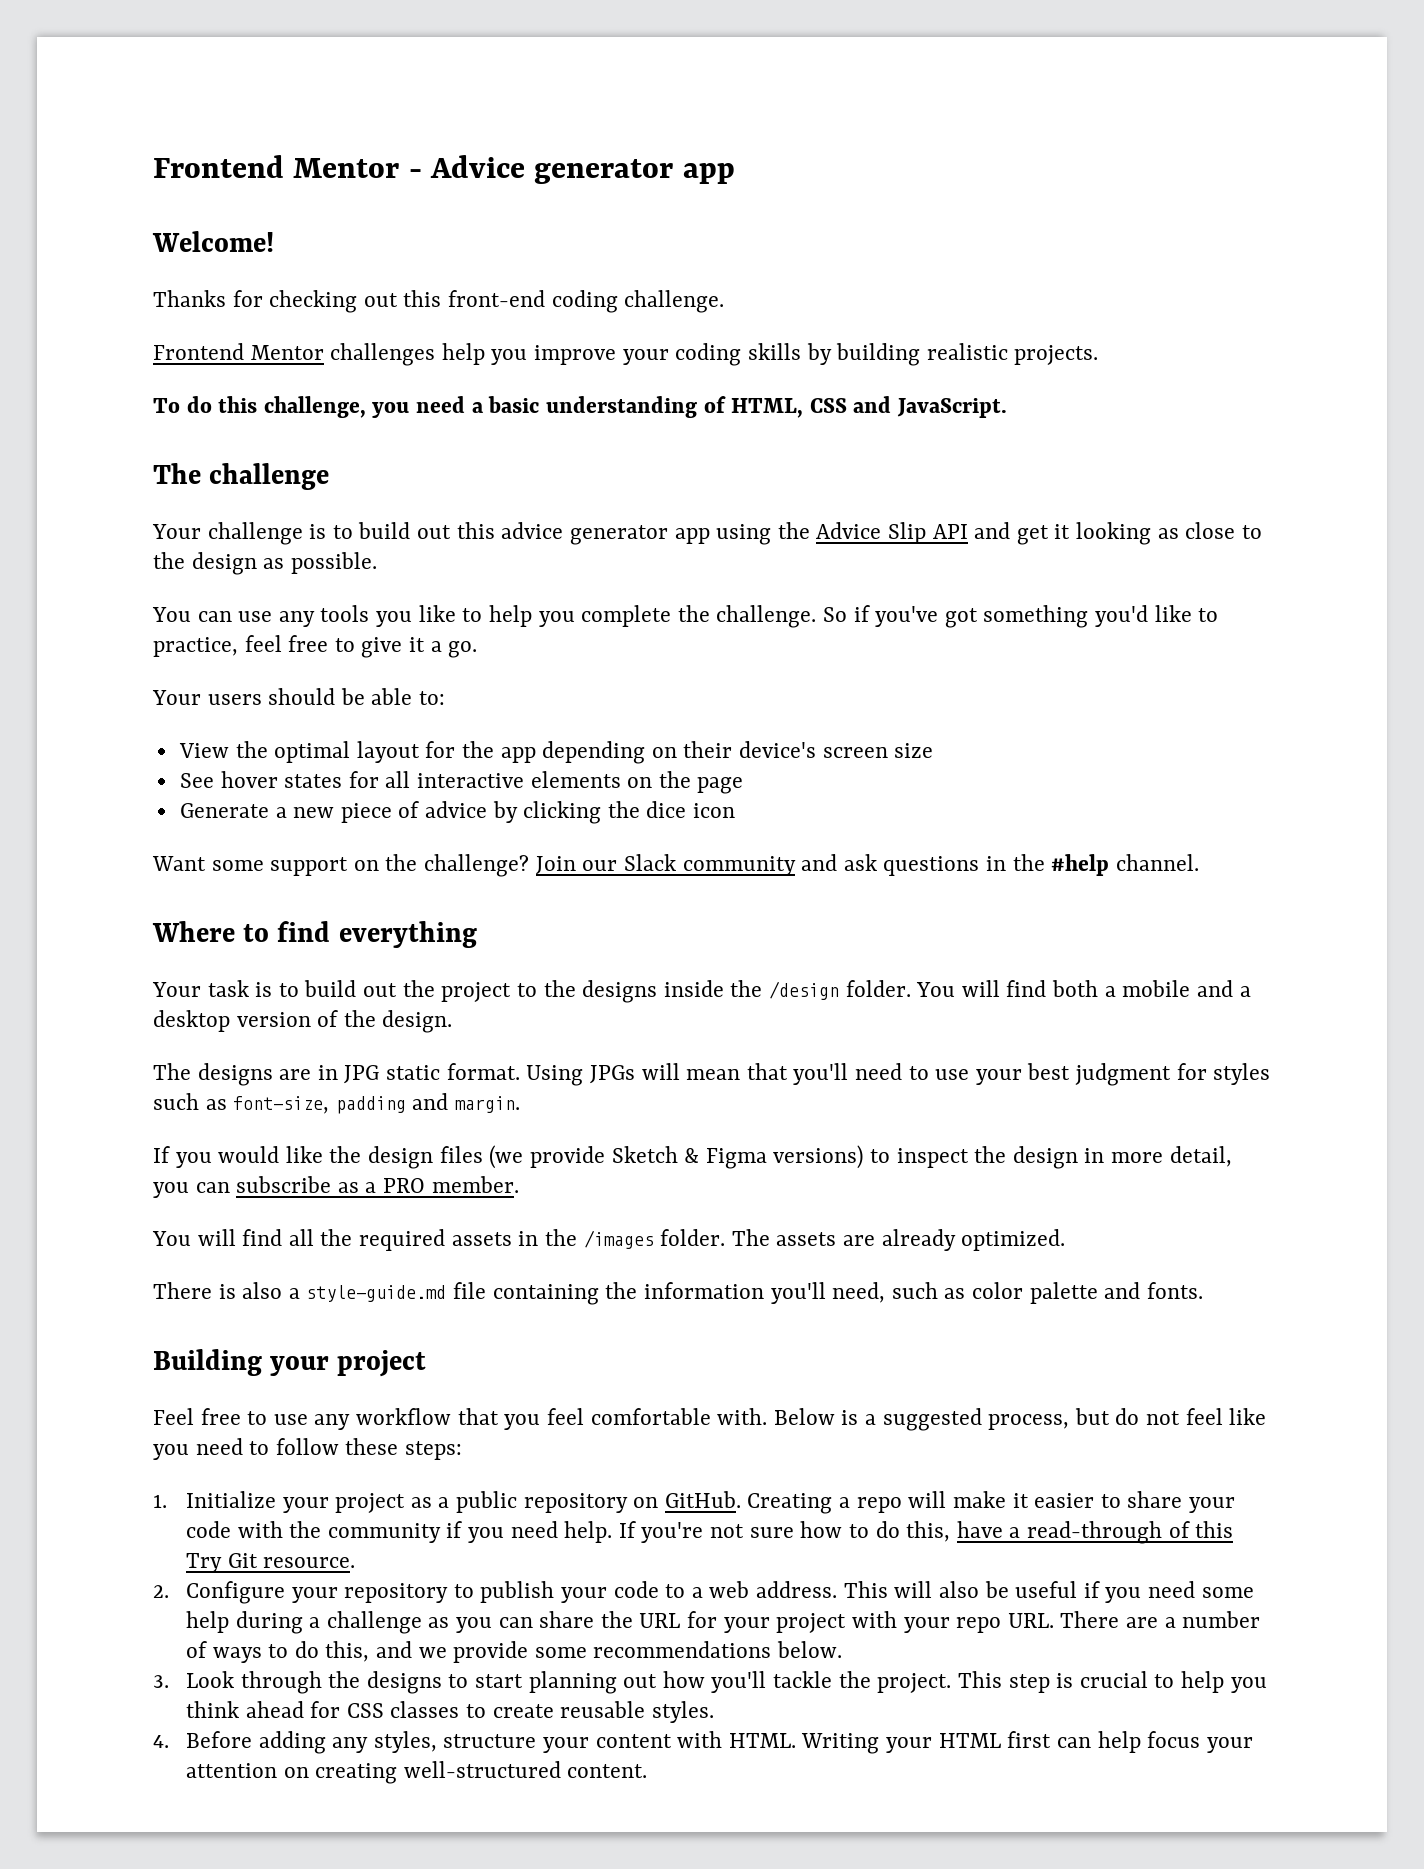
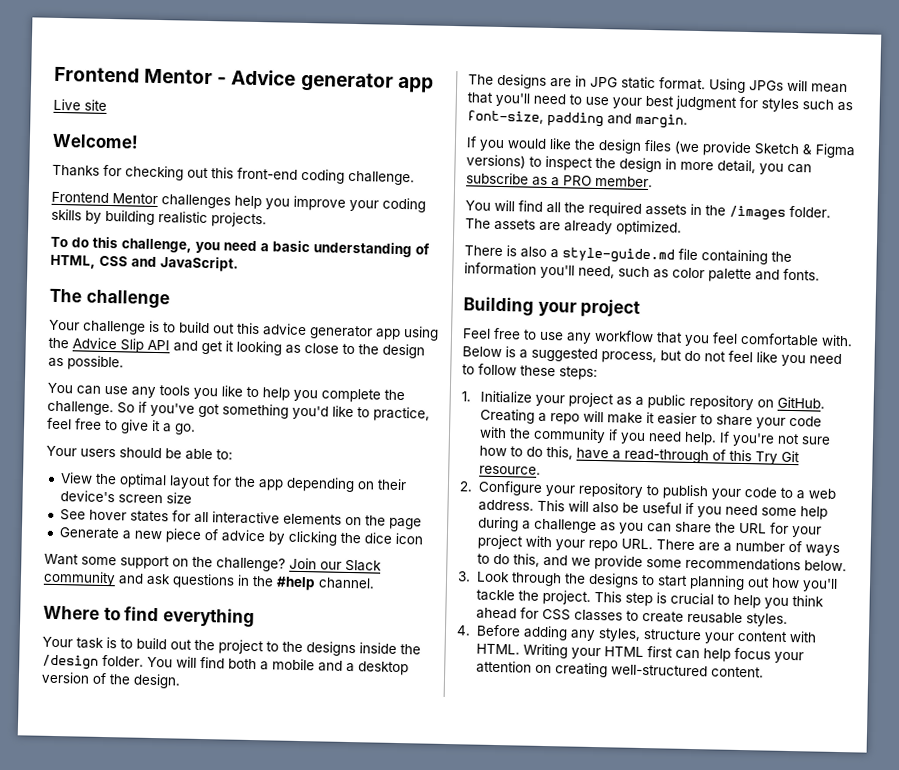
(735, 173) none -> [53,98,107,111] // Live site

